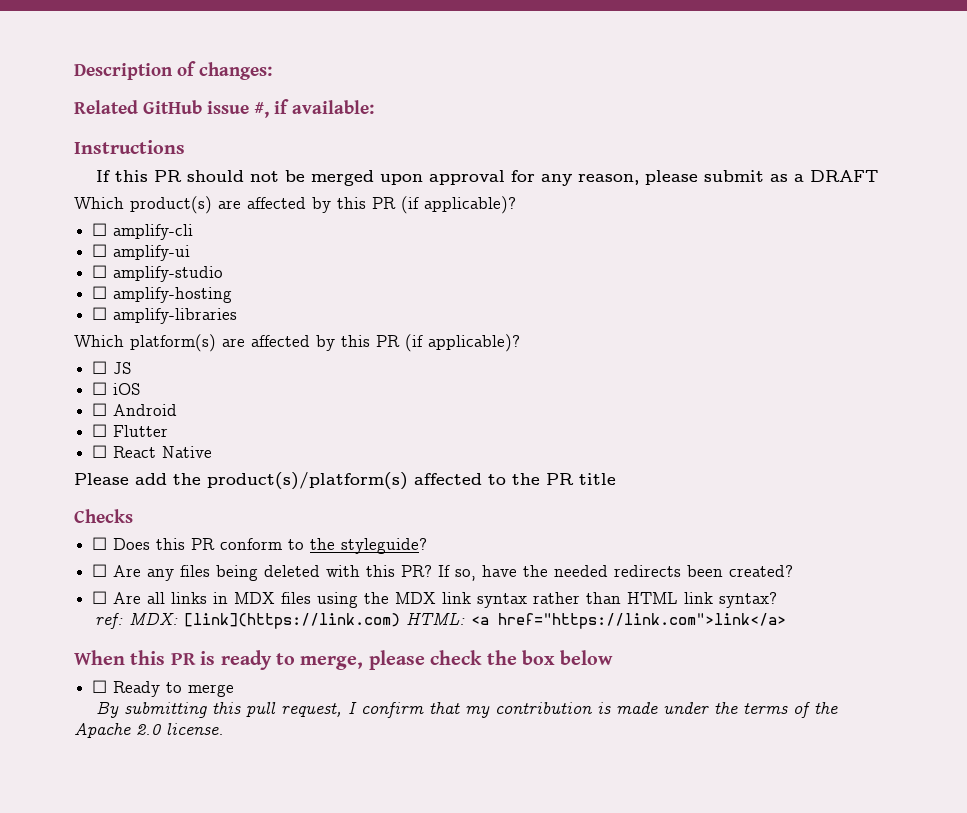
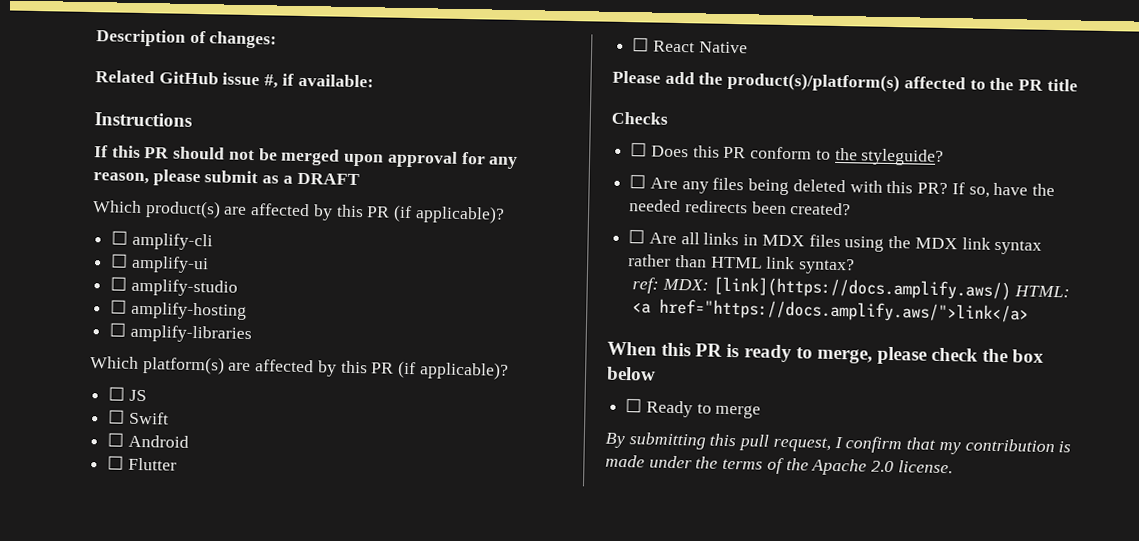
[113,383,141,395] iOS -> [128,411,169,425] Swift
[183,613,400,629] [link](https://link.com) -> [712,276,1011,301] [link](https://docs.amplify.aws/)
[497,613,786,629] href="https://link.com">link</a> -> [659,298,1030,324] href="https://docs.amplify.aws/">link</a>

